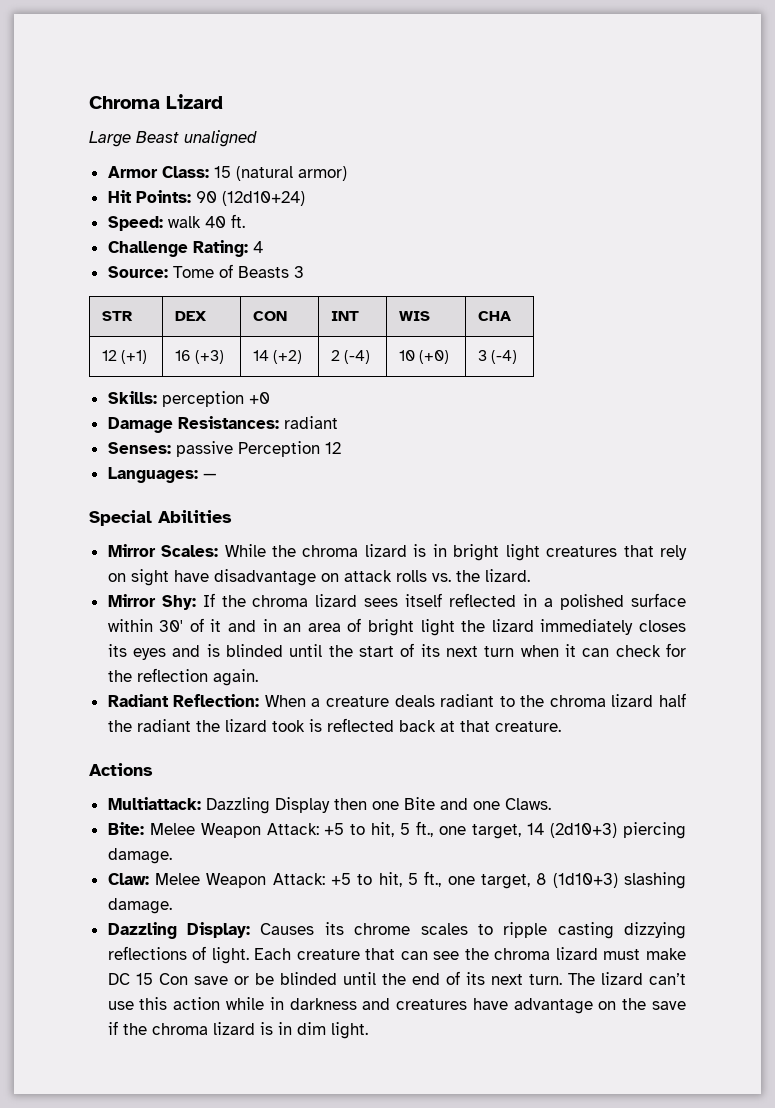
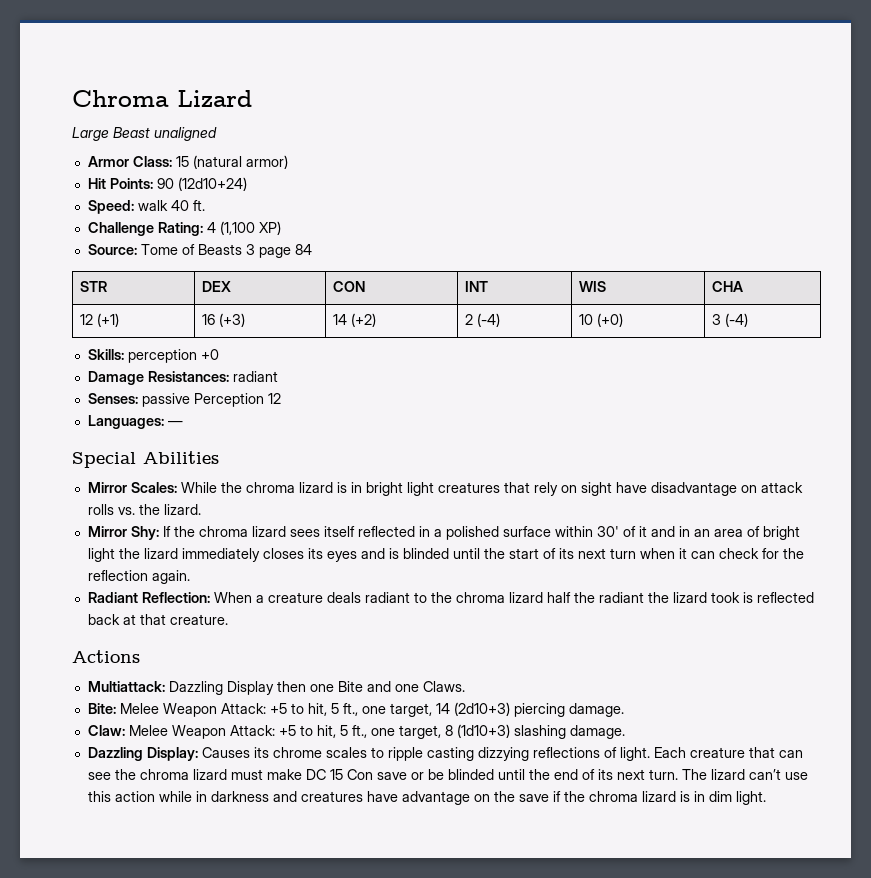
(263, 247) none -> [219,221,281,235] (1,100 XP)
(304, 272) none -> [258,244,312,258] page 84

